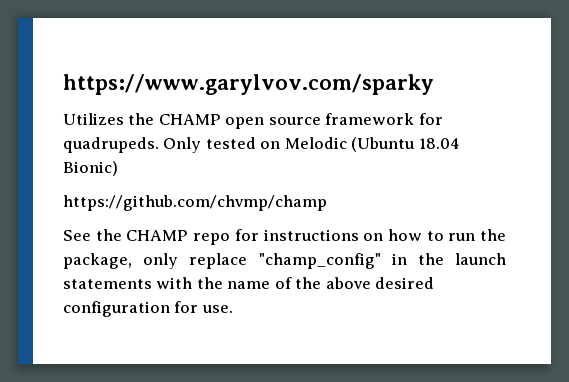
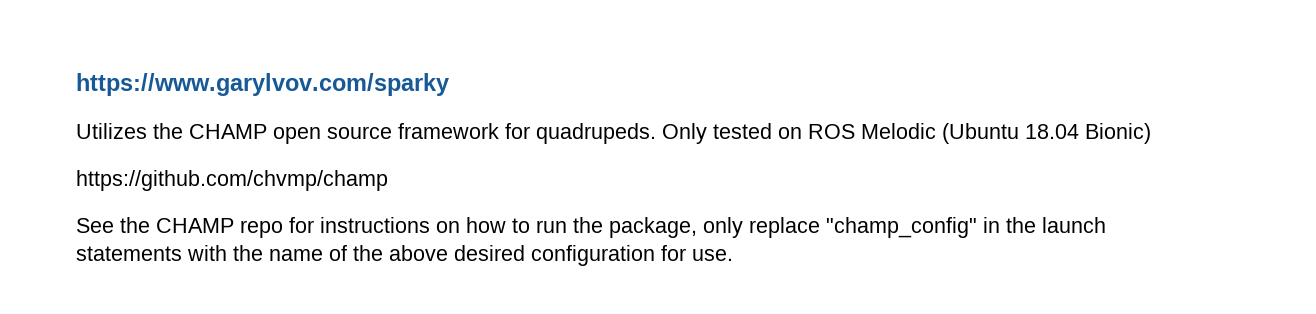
(281, 145) none -> [808,124,855,139] ROS

